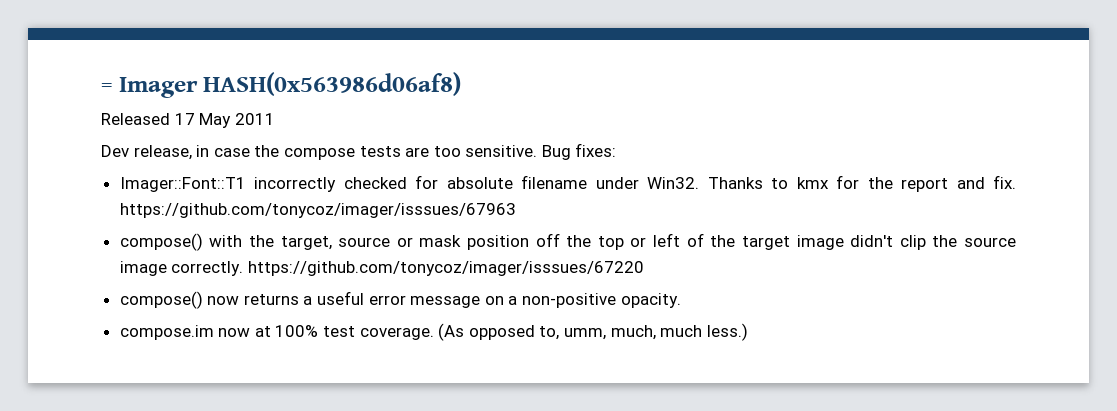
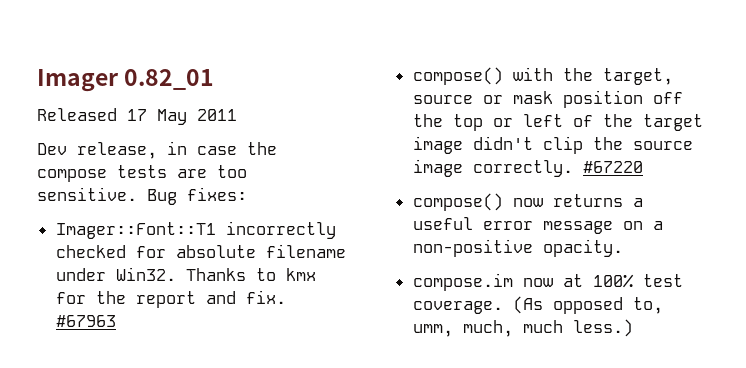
[101,72,462,98] = Imager HASH(0x563986d06af8) -> [37,69,215,92] Imager 0.82_01
[119,203,516,218] https://github.com/tonycoz/imager/isssues/67963 -> [55,315,116,327] #67963
[247,261,644,276] https://github.com/tonycoz/imager/isssues/67220 -> [582,161,643,173] #67220

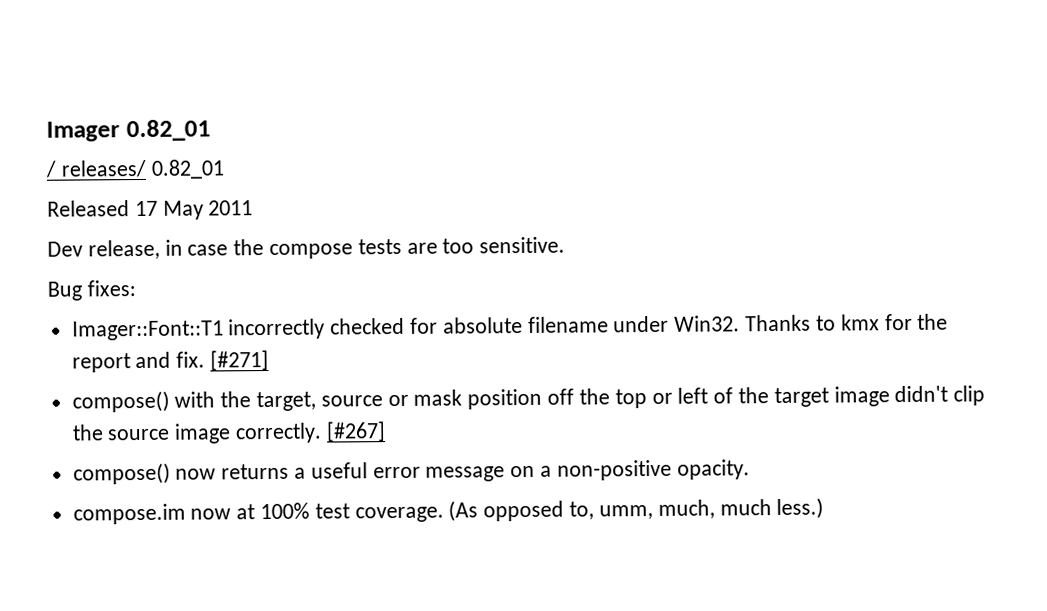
(215, 79) none -> [45,159,224,179] // / releases/ 0.82_01
(137, 194) none -> (566, 245) //
[55,315,116,327] #67963 -> [210,349,270,371] [#271]
[582,161,643,173] #67220 -> [325,421,386,442] [#267]

